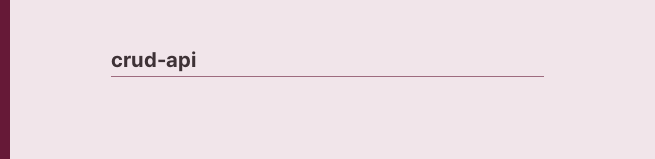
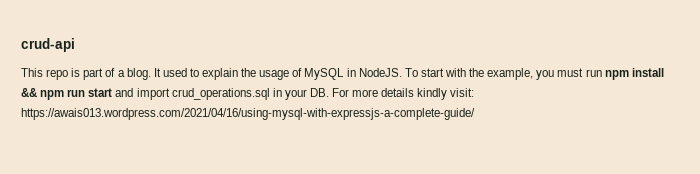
(196, 61) none -> [21,68,664,80] [21,88,475,100] [21,108,475,120] // This repo is part of a blog. It used to explain the usage of MySQL in NodeJS. To start with the example, you must run npm install && npm run start and import crud_operations.sql in your DB. For more details kindly visit: https://awais013.wordpress.com/2021/04/16/using-mysql-with-expressjs-a-complete-guide/

